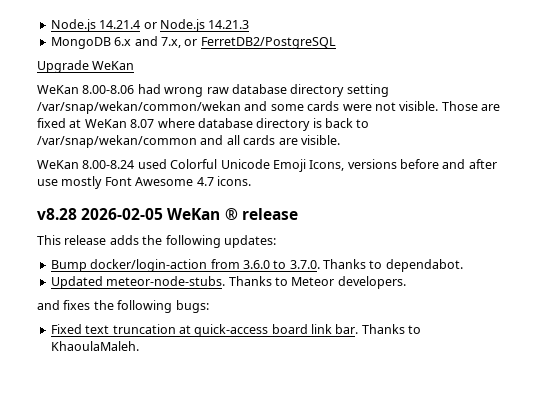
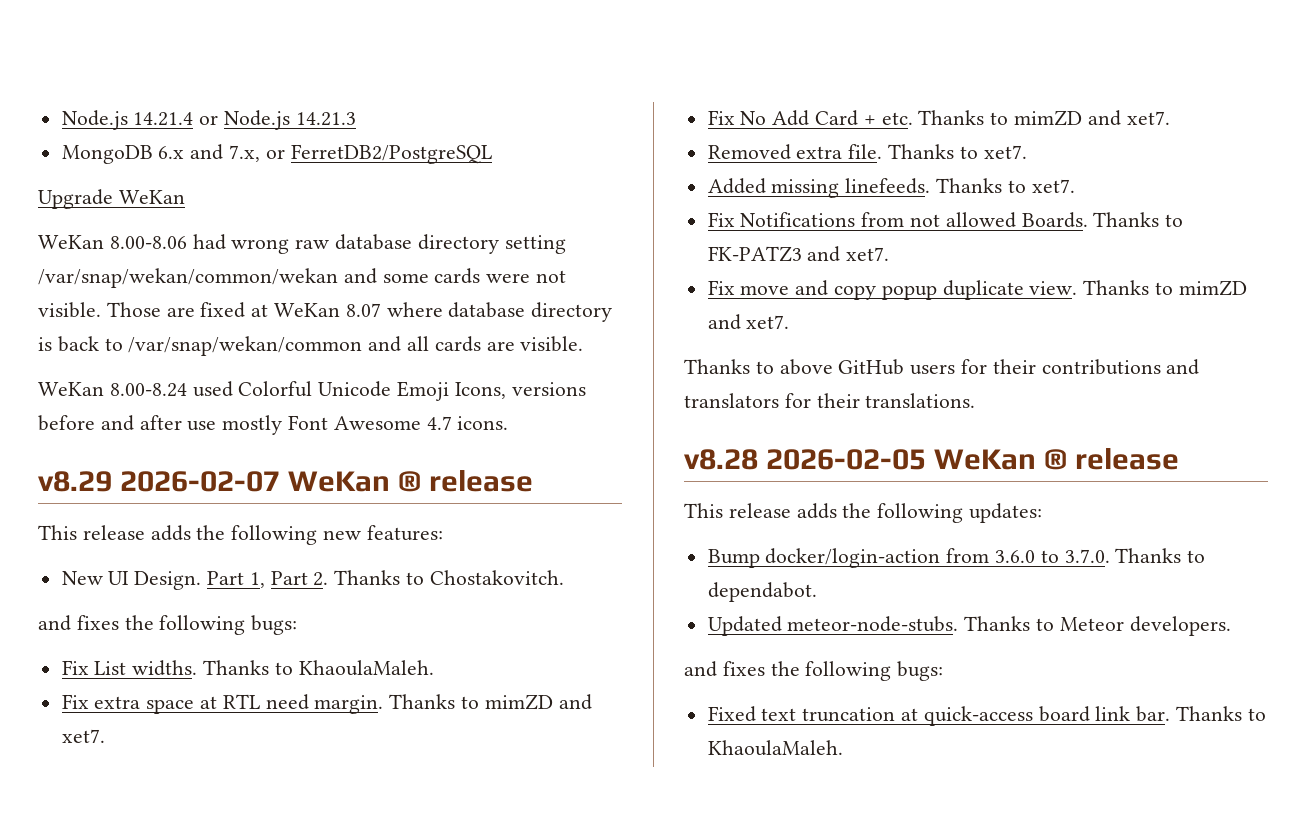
(251, 181) none -> [38,470,534,492] [38,525,443,545] [61,570,564,590] [38,615,298,635] [61,660,434,676] [61,694,592,714] [61,729,105,743] [707,110,1170,126] [707,144,1027,160] [707,178,1075,198] [707,212,1184,228] [707,246,890,262] [707,280,1247,300] [707,314,790,330] [684,359,1200,375] [684,393,976,408] // v8.29 2026-02-07 WeKan ® release // This release adds the following new features: // New UI Design. Part 1, Part 2. Thanks to Chostakovitch. // and fixes the following bugs: // Fix List widths. Thanks to KhaoulaMaleh. // Fix extra space at RTL need margin. Thanks to mimZD and xet7. // Fix No Add Card + etc. Thanks to mimZD and xet7. // Removed extra file. Thanks to xet7. // Added missing linefeeds. Thanks to xet7. // Fix Notifications from not allowed Boards. Thanks to FK-PATZ3 and xet7. // Fix move and copy popup duplicate view. Thanks to mimZD and xet7. // Thanks to above GitHub users for their contributions and translators for their translations.

